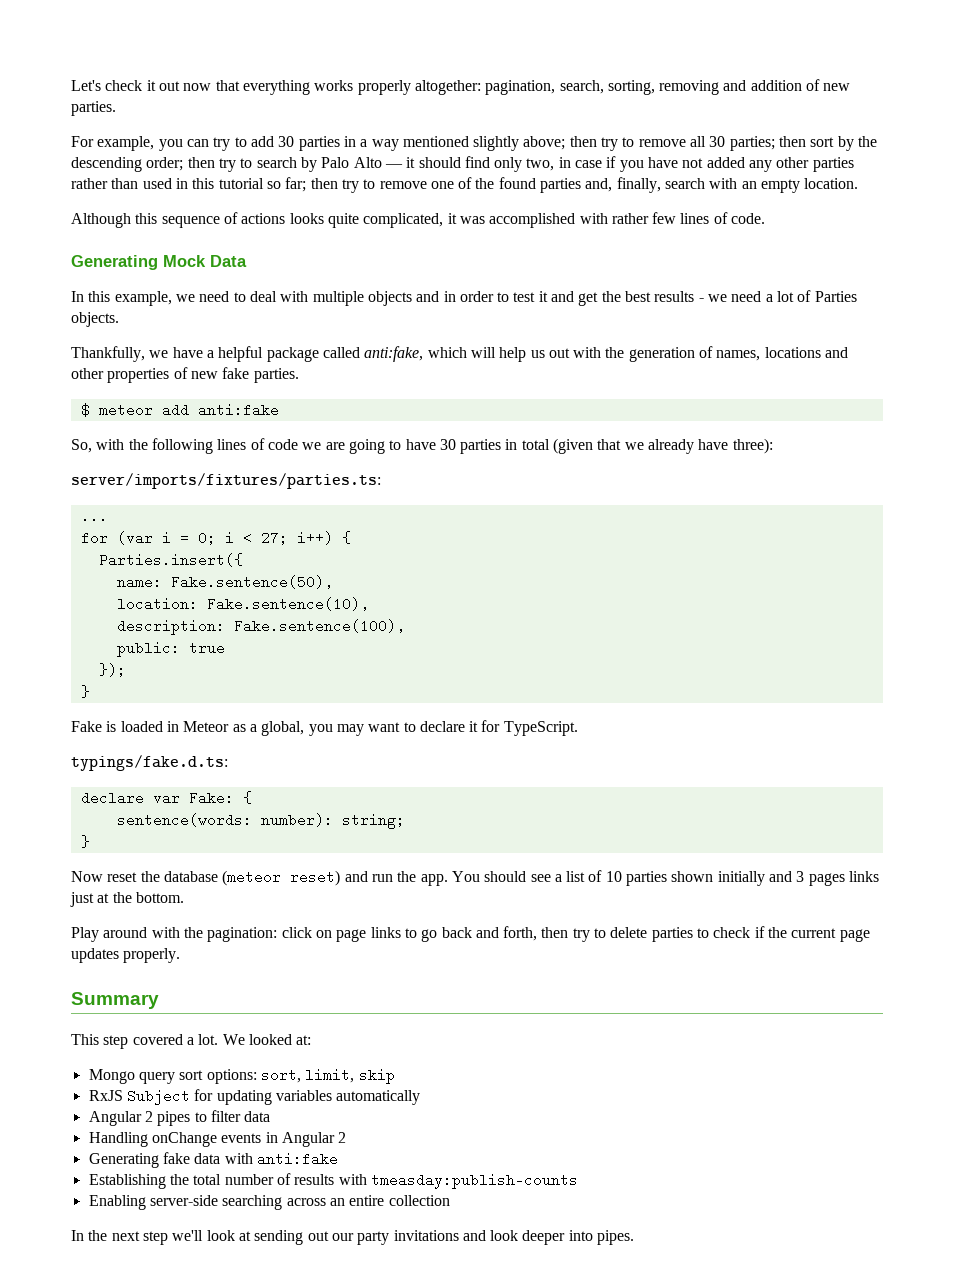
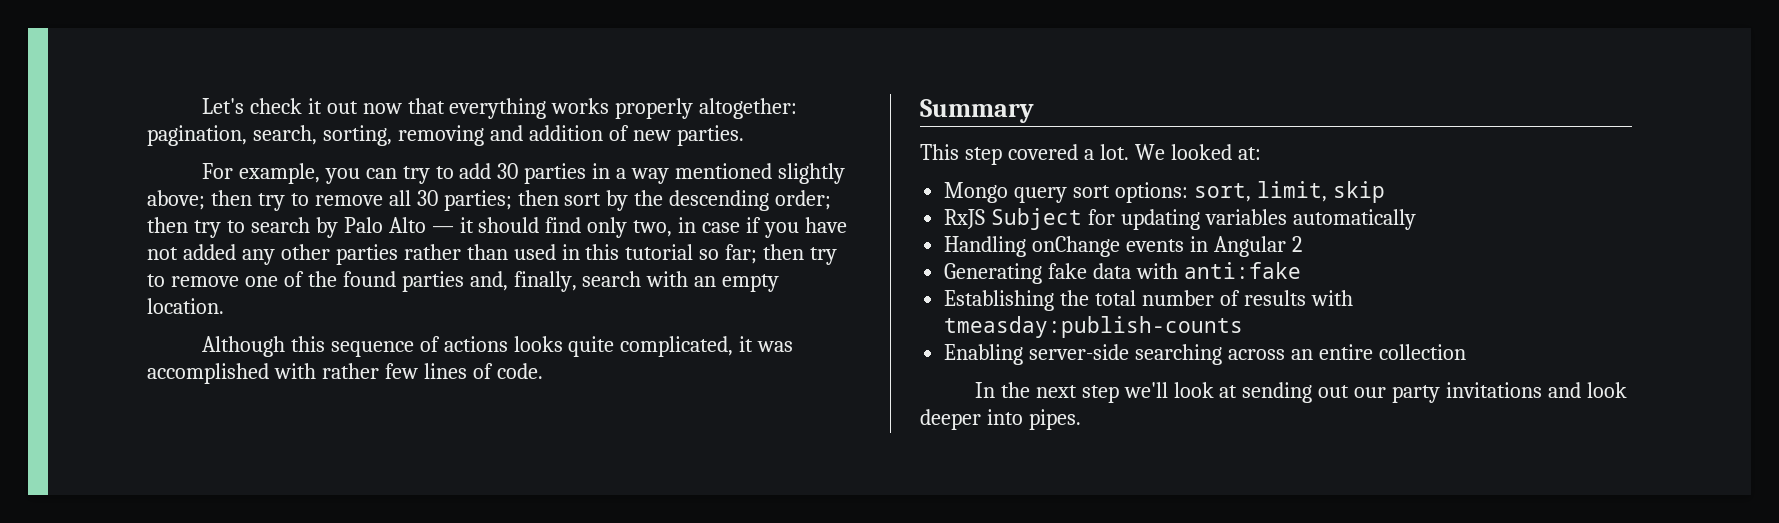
[71,255,247,270] [71,290,857,306] [71,312,119,327] [71,346,849,362] [71,367,299,383] [80,403,279,417] [71,438,773,454] [71,473,381,489] [80,509,108,523] [80,531,351,545] [98,553,243,567] [116,575,333,589] [116,597,369,611] [116,619,405,635] [116,641,225,657] [98,663,126,677] [80,685,90,698] [71,720,578,736] [71,755,228,771] [80,791,252,805] [116,813,405,829] [80,835,90,848] [71,870,880,886] [70,892,184,907] [71,926,870,942] [71,948,181,963] // Generating Mock Data // In this example, we need to deal with multiple objects and in order to test it and get the best results - we need a lot of Parties objects. // Thankfully, we have a helpful package called anti:fake, which will help us out with the generation of names, locations and other properties of new fake parties. // $ meteor add anti:fake // So, with the following lines of code we are going to have 30 parties in total (given that we already have three): // server/imports/fixtures/parties.ts: // ... // for (var i = 0; i < 27; i++) { // Parties.insert({ // name: Fake.sentence(50), // location: Fake.sentence(10), // description: Fake.sentence(100), // public: true // }); // } // Fake is loaded in Meteor as a global, you may want to declare it for TypeScript. // typings/fake.d.ts: // declare var Fake: { // sentence(words: number): string; // } // Now reset the database (meteor reset) and run the app. You should see a list of 10 parties shown initially and 3 pages links just at the bottom. // Play around with the pagination: click on page links to go back and forth, then try to delete parties to check if the current page updates properly. -> (543, 371) none
[88,1110,271,1126] // Angular 2 pipes to filter data -> (1416, 219) none

